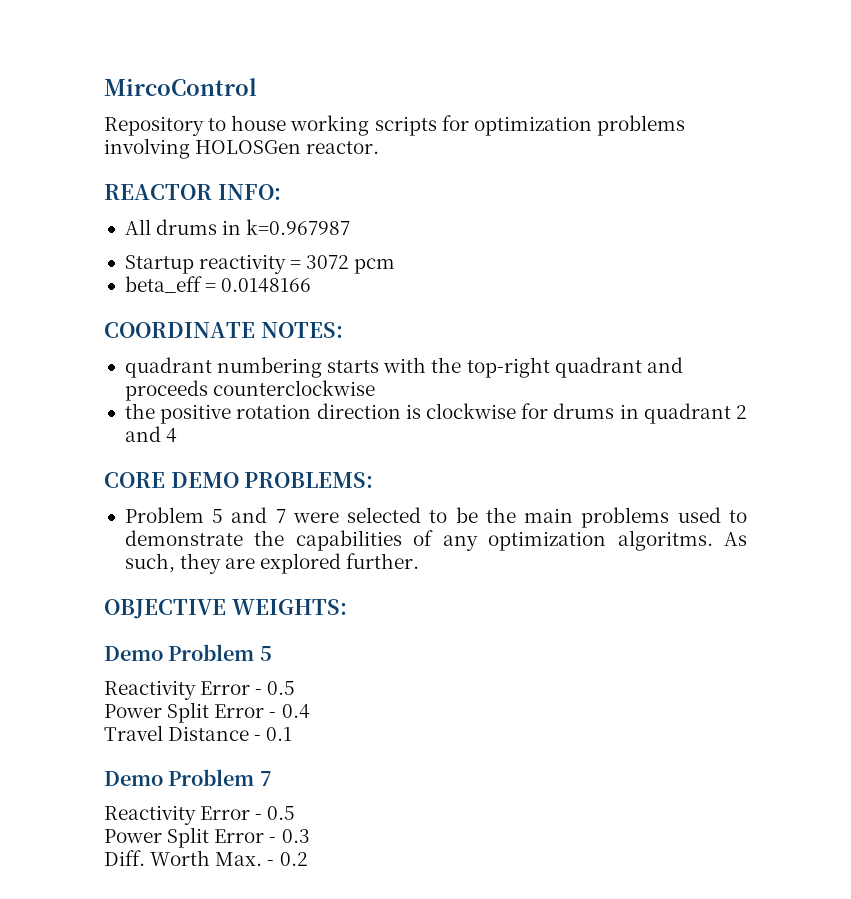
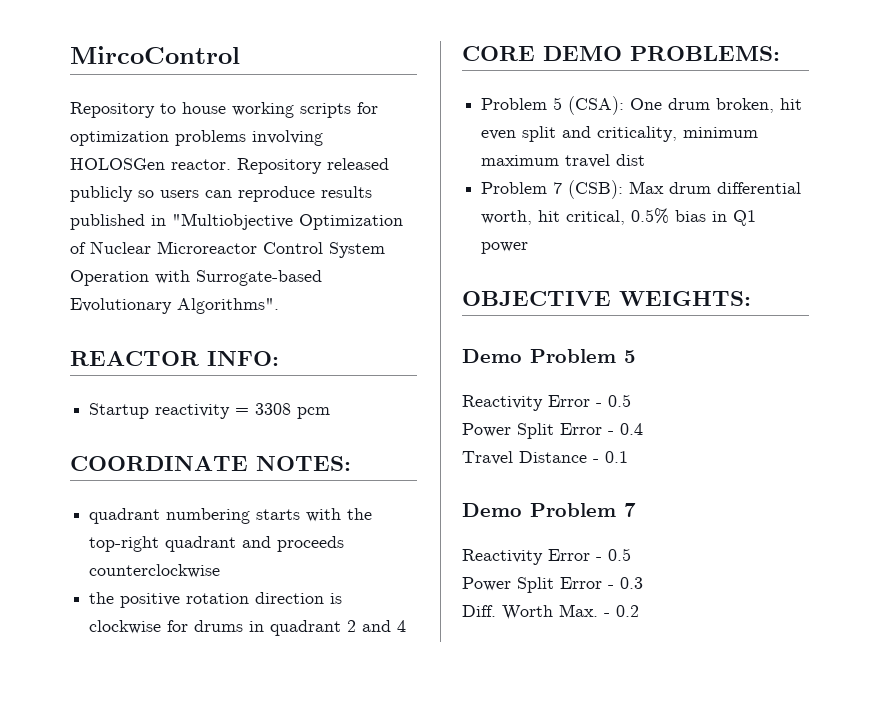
[104,184,281,200] [124,219,351,235] // REACTOR INFO: // All drums in k=0.967987 -> [237,158,389,174] [70,186,372,202] [70,213,403,230] [70,241,385,258] [70,270,322,286] [70,298,279,314] [70,351,279,366] Repository released publicly so users can reproduce results published in "Multiobjective Optimization of Nuclear Microreactor Control System Operation with Surrogate-based Evolutionary Algorithms". // REACTOR INFO:
[306,255,350,269] 3072 -> [255,403,292,415] 3308
[124,276,312,293] // beta_eff = 0.0148166 -> (331, 413) none
[231,507,747,528] [124,530,748,551] [124,553,420,574] and 7 were selected to be the main problems used to demonstrate the capabilities of any optimization algoritms. As such, they are explored further. -> [568,96,803,115] [481,126,759,142] [481,154,646,168] [481,180,802,199] [481,208,757,226] [481,242,529,254] (CSA): One drum broken, hit even split and criticality, minimum maximum travel dist // Problem 7 (CSB): Max drum differential worth, hit critical, 0.5% bias in Q1 power

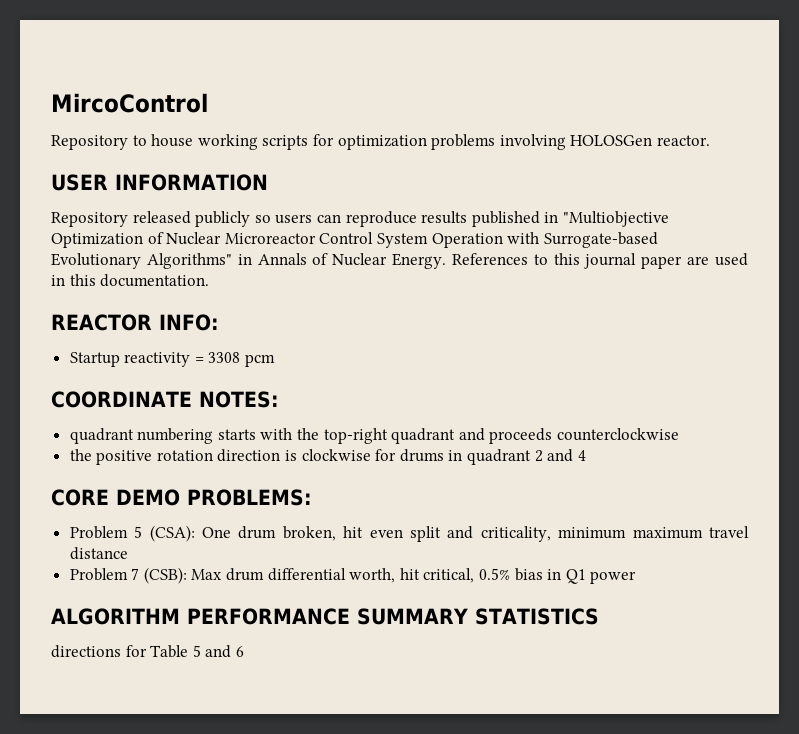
(231, 164) none -> [51,174,268,191] // USER INFORMATION //
[177,298,279,314] Algorithms". -> [146,253,748,269] [51,274,210,287] Algorithms" in Annals of Nuclear Energy. References to this journal paper are used in this documentation.
[616,154,646,166] dist -> [69,547,128,560] distance
[462,291,751,306] [462,349,636,363] [462,394,631,411] [462,423,643,439] [462,451,628,465] [462,503,636,517] [462,548,631,565] [462,577,643,593] [462,604,639,620] OBJECTIVE WEIGHTS: // Demo Problem 5 // Reactivity Error - 0.5 // Power Split Error - 0.4 // Travel Distance - 0.1 // Demo Problem 7 // Reactivity Error - 0.5 // Power Split Error - 0.3 // Diff. Worth Max. - 0.2 -> [51,608,599,625] [51,645,244,658] ALGORITHM PERFORMANCE SUMMARY STATISTICS // directions for Table 5 and 6

